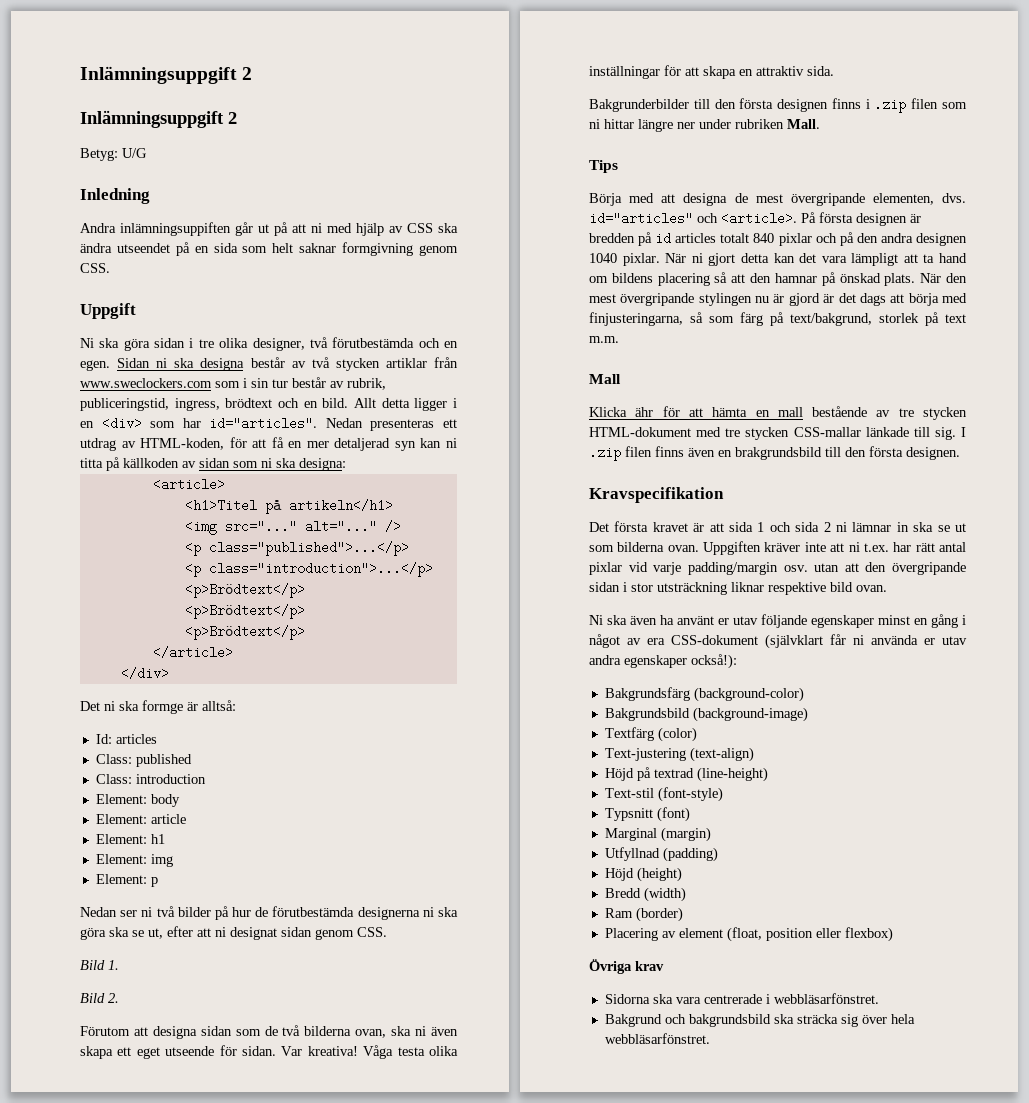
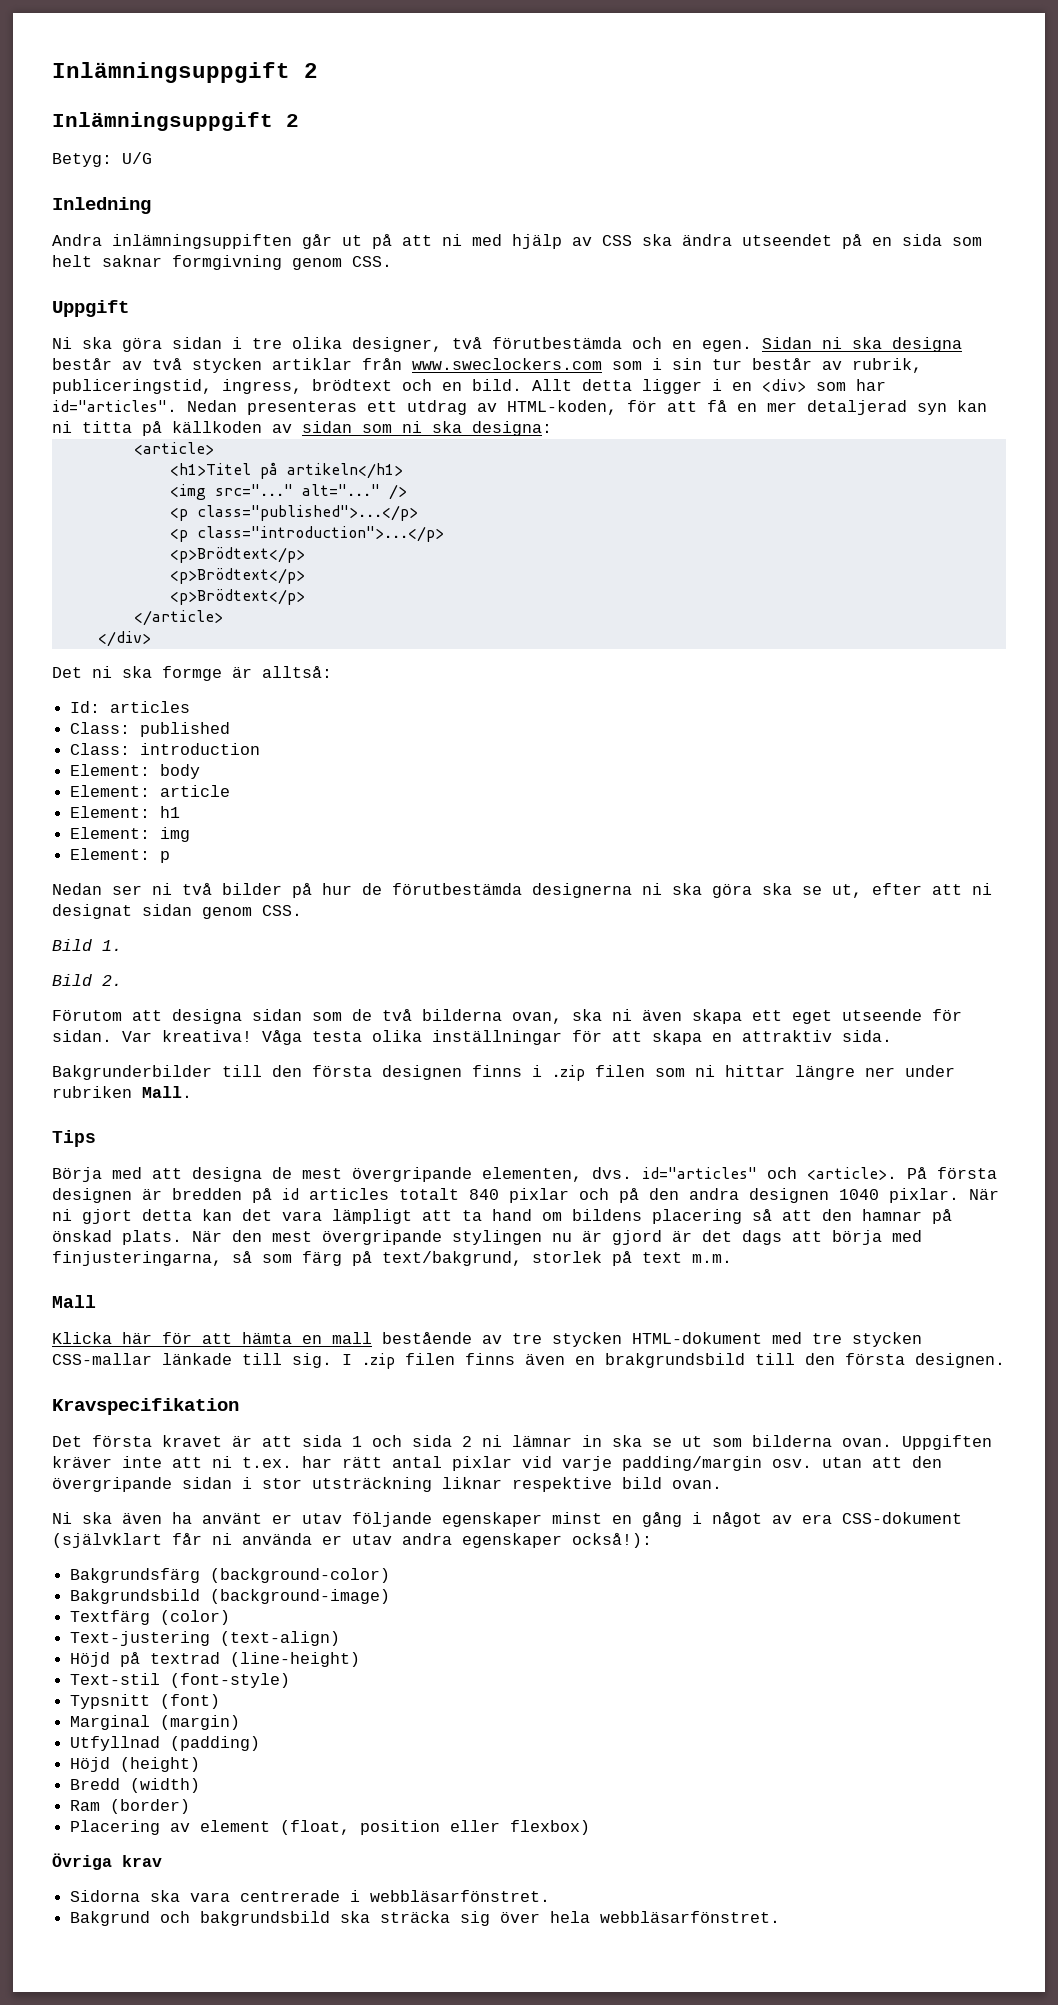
[635,407,654,417] ähr -> [122,1332,152,1344] här

